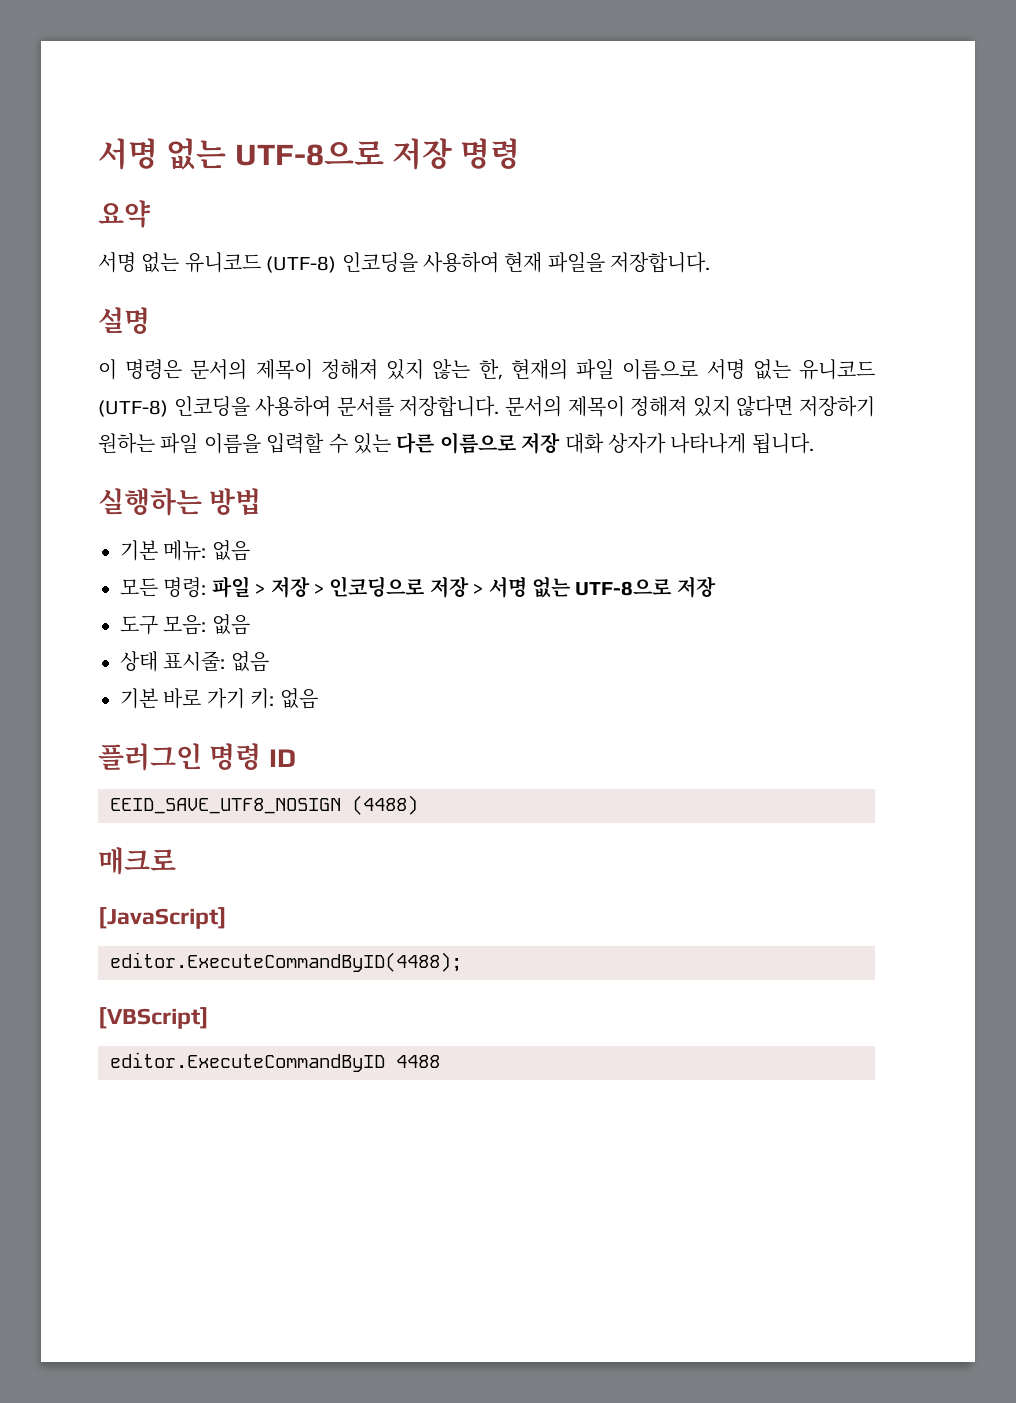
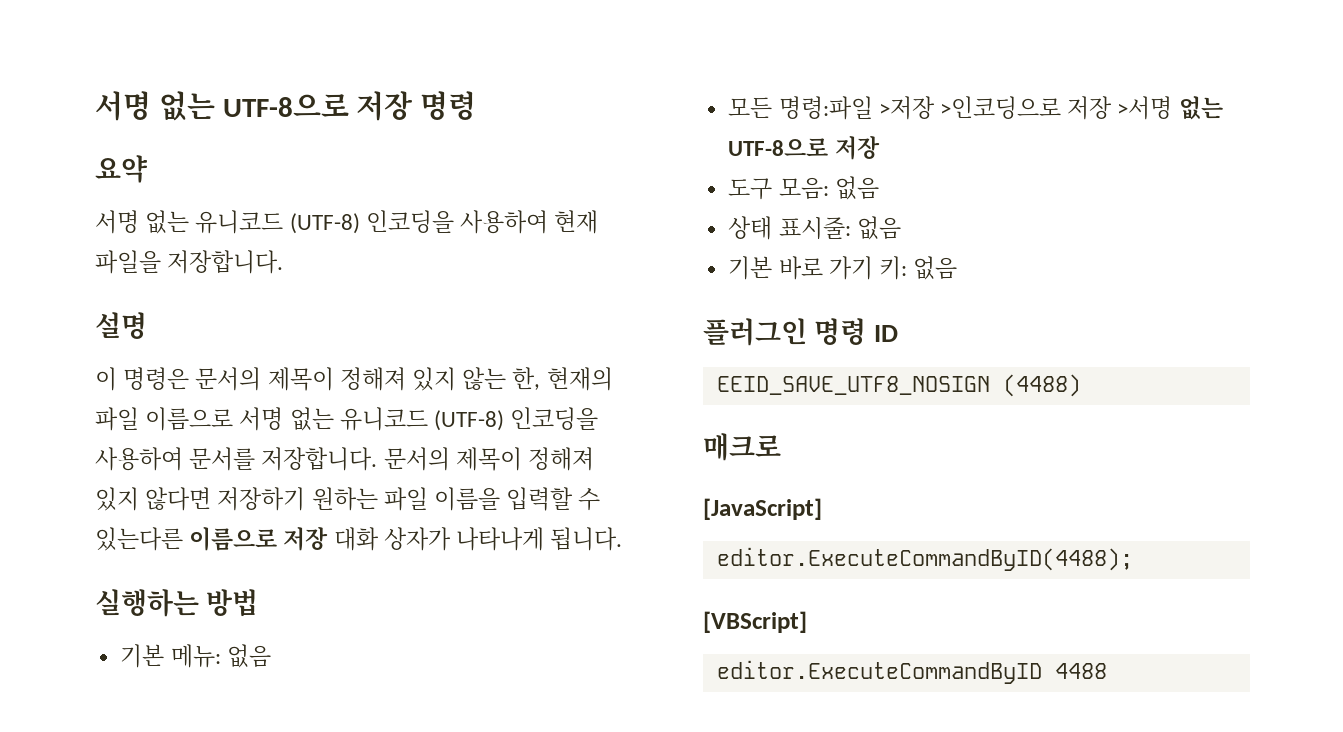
[353,432,435,454] 있는 다른 -> [95,527,183,551] 있는다른
[163,576,527,598] 명령: 파일 > 저장 > 인코딩으로 저장 > 서명 -> [778,96,1173,120] 명령:파일 >저장 >인코딩으로 저장 >서명

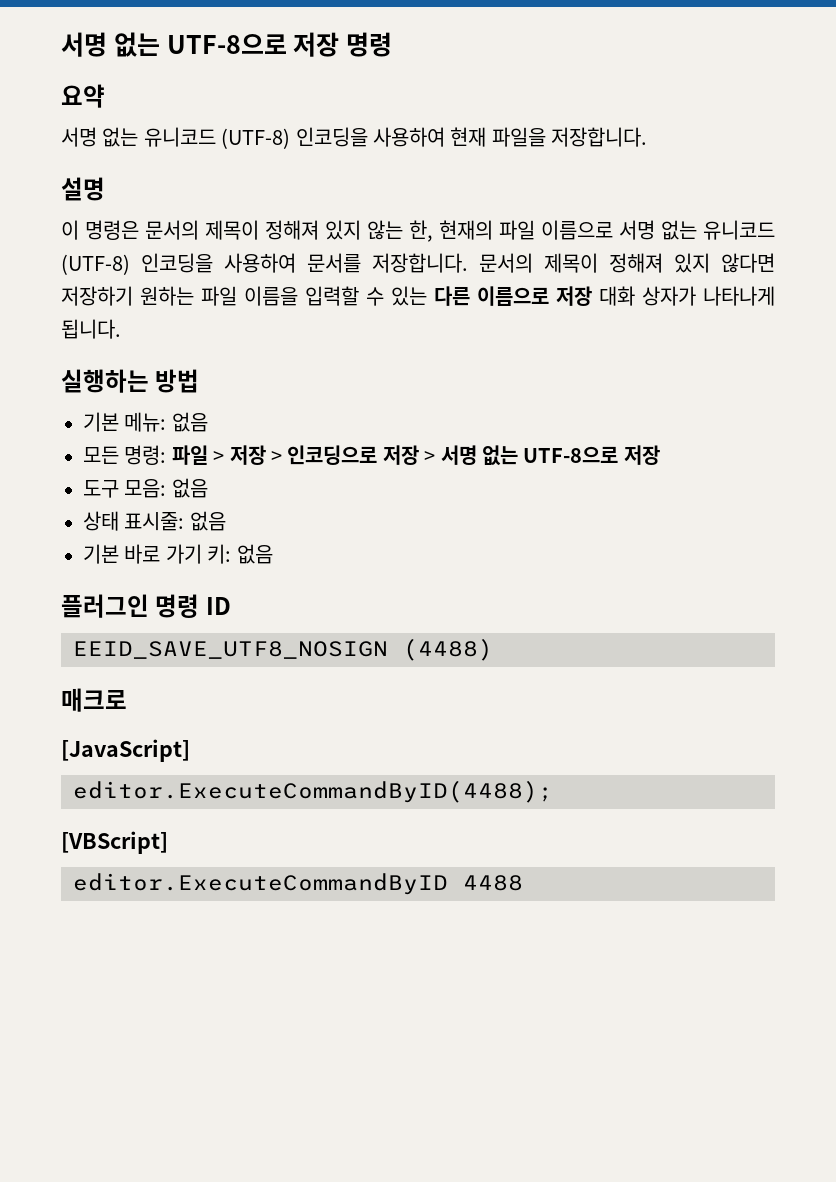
[95,527,183,551] 있는다른 -> [391,286,470,306] 있는 다른
[778,96,1173,120] 명령:파일 >저장 >인코딩으로 저장 >서명 -> [124,445,477,465] 명령: 파일 > 저장 > 인코딩으로 저장 > 서명

